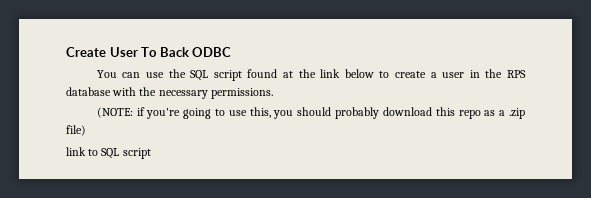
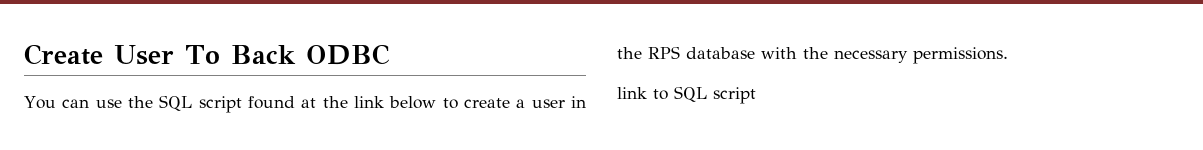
[96,107,525,119] [66,125,86,136] // (NOTE: if you're going to use this, you should probably download this repo as a .zip file) -> (1008, 55) none

